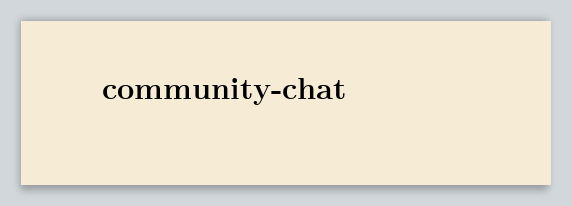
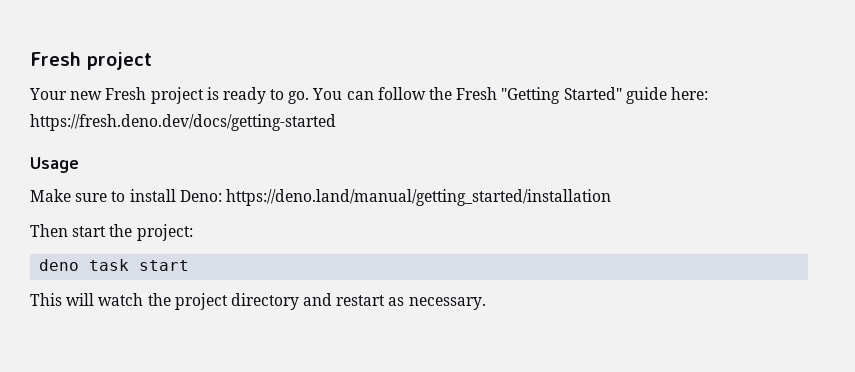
[102,78,346,105] community-chat -> [30,52,152,70] [29,87,708,104] [30,114,336,131] [30,157,79,173] [30,189,611,206] [30,224,193,241] [39,259,190,271] [30,293,486,310] Fresh project // Your new Fresh project is ready to go. You can follow the Fresh "Getting Started" guide here: https://fresh.deno.dev/docs/getting-started // Usage // Make sure to install Deno: https://deno.land/manual/getting_started/installation // Then start the project: // deno task start // This will watch the project directory and restart as necessary.

